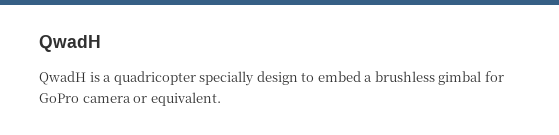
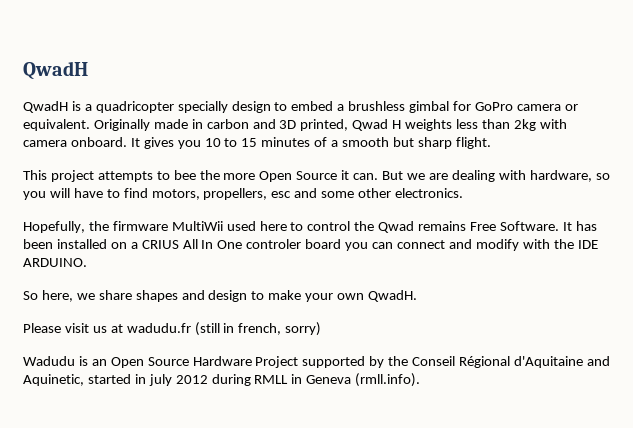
(221, 99) none -> [93,119,567,131] [23,137,491,149] [23,170,610,182] [23,188,464,200] [23,221,597,233] [23,239,598,251] [23,258,87,267] [23,290,418,302] [23,322,322,336] [23,356,610,368] [23,373,421,387] Originally made in carbon and 3D printed, Qwad H weights less than 2kg with camera onboard. It gives you 10 to 15 minutes of a smooth but sharp flight. // This project attempts to bee the more Open Source it can. But we are dealing with hardware, so you will have to find motors, propellers, esc and some other electronics. // Hopefully, the firmware MultiWii used here to control the Qwad remains Free Software. It has been installed on a CRIUS All In One controler board you can connect and modify with the IDE ARDUINO. // So here, we share shapes and design to make your own QwadH. // Please visit us at wadudu.fr (still in french, sorry) // Wadudu is an Open Source Hardware Project supported by the Conseil Régional d'Aquitaine and Aquinetic, started in july 2012 during RMLL in Geneva (rmll.info).

